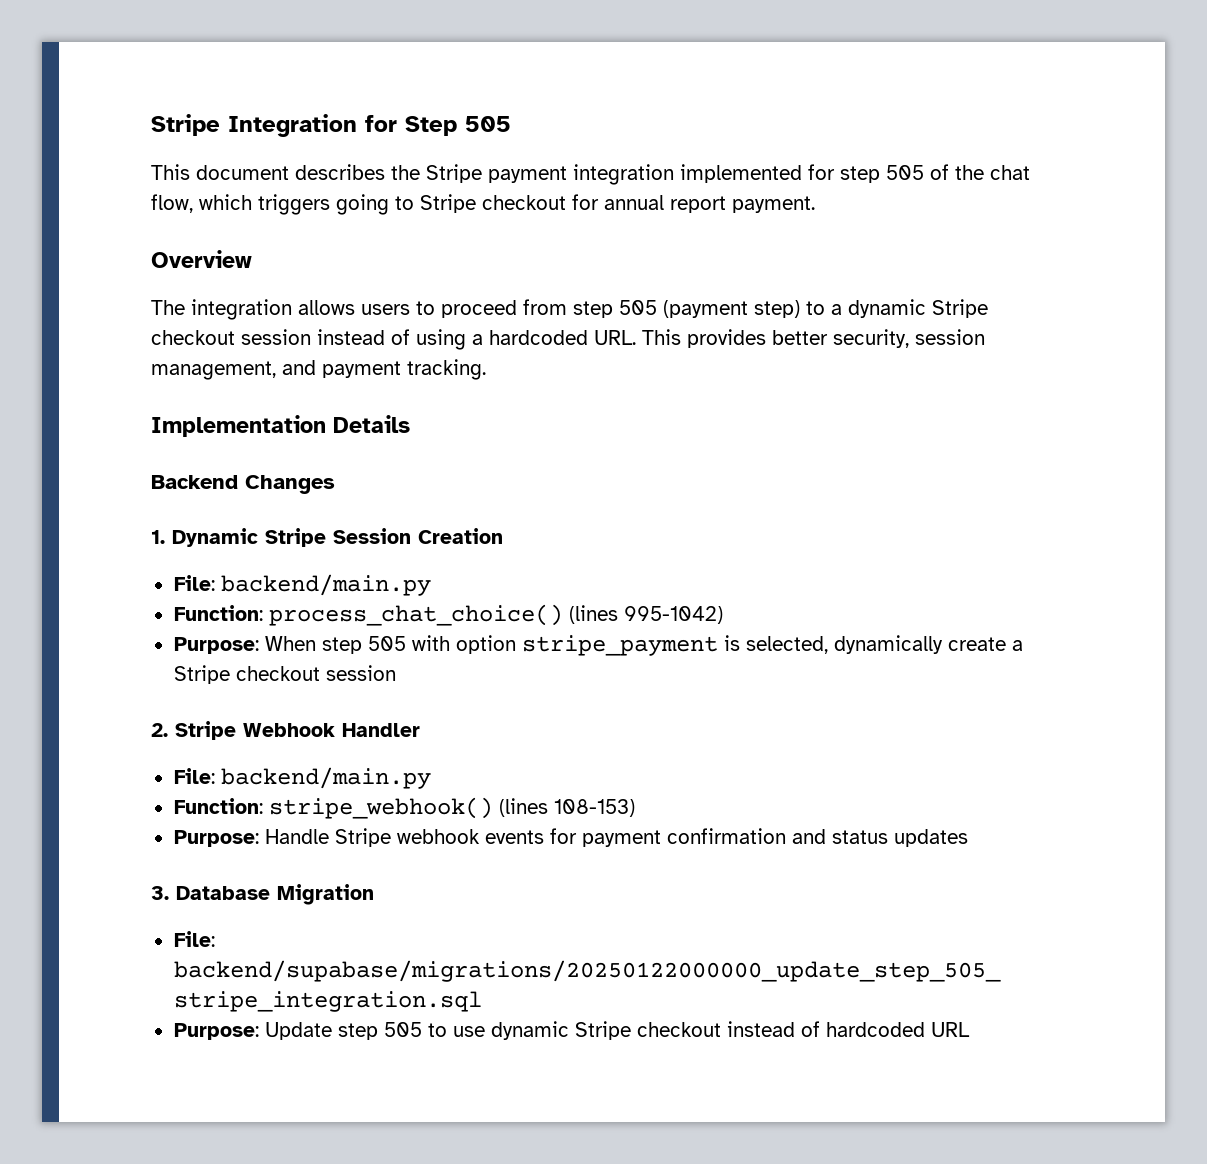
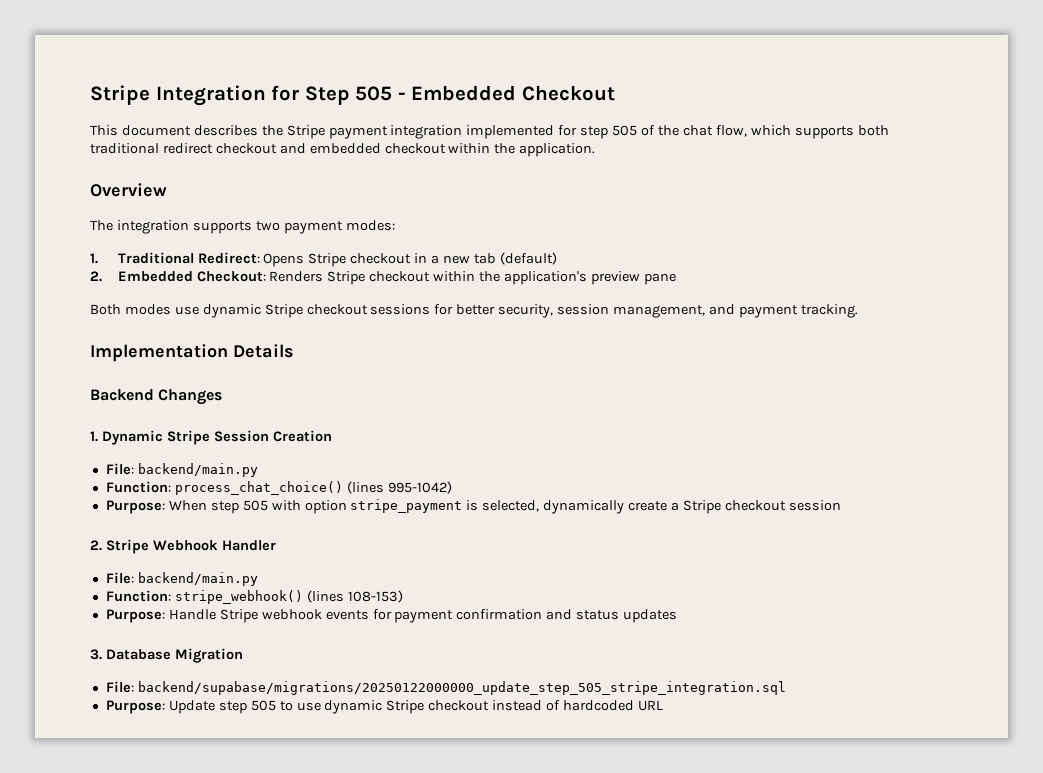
(511, 124) none -> [397,85,615,101] - Embedded Checkout
[258,194,815,215] [151,250,252,268] [151,299,988,320] [151,329,766,350] triggers going to Stripe checkout for annual report payment. // Overview // The integration allows users to proceed from step 505 (payment step) to a dynamic Stripe checkout session instead of using a hardcoded URL. This provides -> [794,125,889,139] [90,143,596,157] [90,183,167,197] [90,220,395,234] [90,252,557,267] [90,271,676,285] [90,304,454,318] supports both traditional redirect checkout and embedded checkout within the application. // Overview // The integration supports two payment modes: // 1. Traditional Redirect: Opens Stripe checkout in a new tab (default) // 2. Embedded Checkout: Renders Stripe checkout within the application's preview pane // Both modes use dynamic Stripe checkout sessions for

